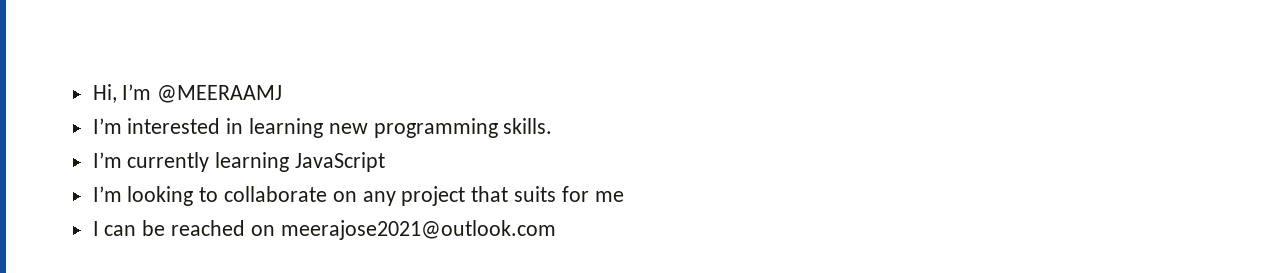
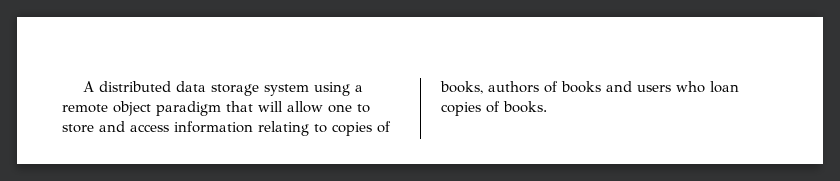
[92,84,283,103] [92,118,553,138] [92,152,386,172] [92,186,624,206] [92,220,556,240] Hi, I’m @MEERAAMJ // I’m interested in learning new programming skills. // I’m currently learning JavaScript // I’m looking to collaborate on any project that suits for me // I can be reached on meerajose2021@outlook.com -> [82,81,363,96] [62,101,370,116] [62,121,391,136] [440,81,739,94] [441,101,547,116] A distributed data storage system using a remote object paradigm that will allow one to store and access information relating to copies of books, authors of books and users who loan copies of books.

